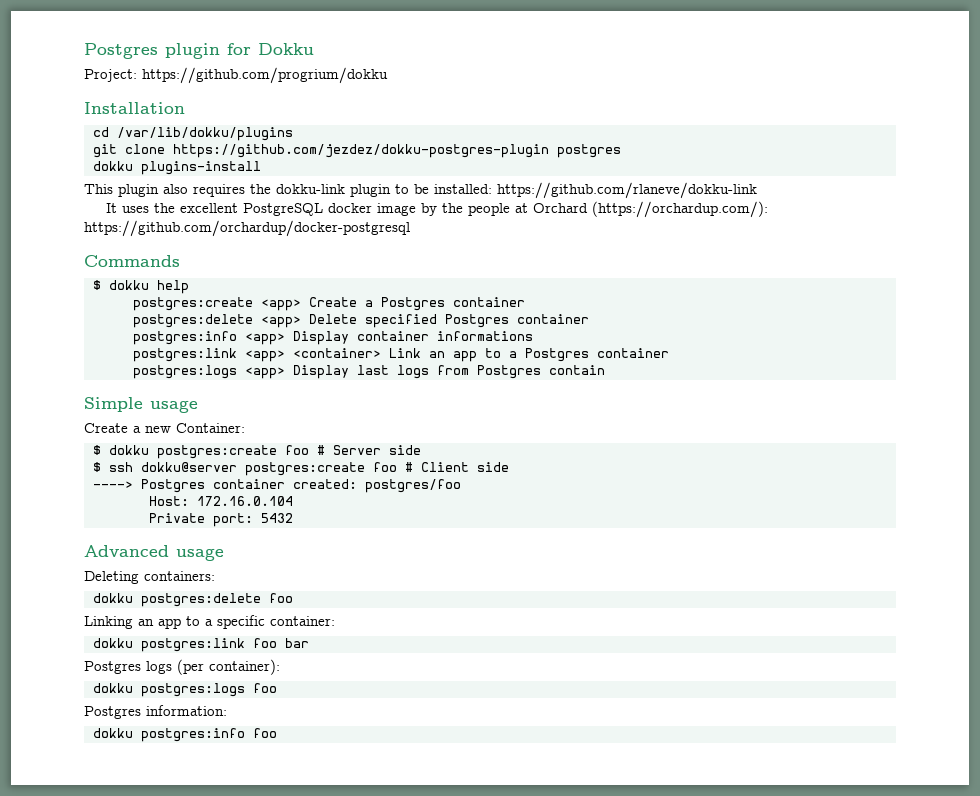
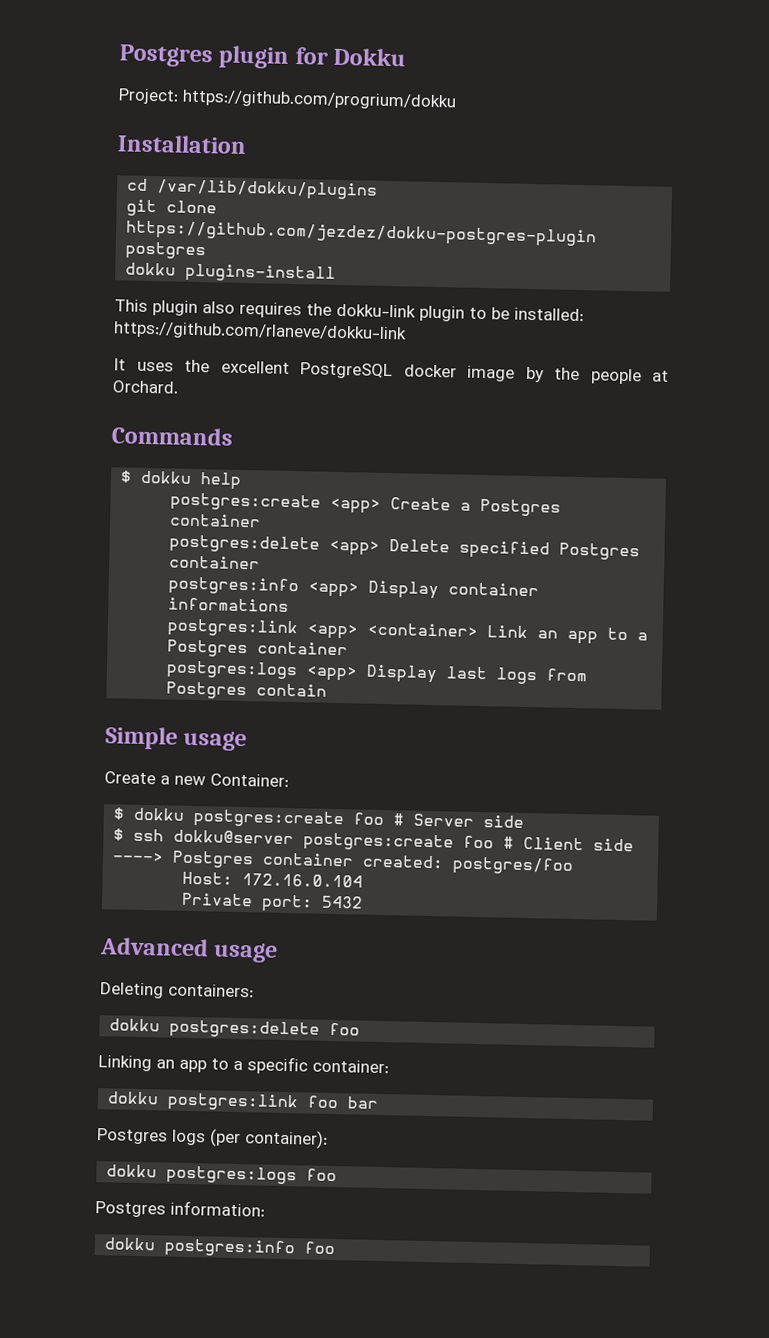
[532,201,768,218] [84,220,410,237] Orchard (https://orchardup.com/): https://github.com/orchardup/docker-postgresql -> [112,380,178,394] Orchard.

